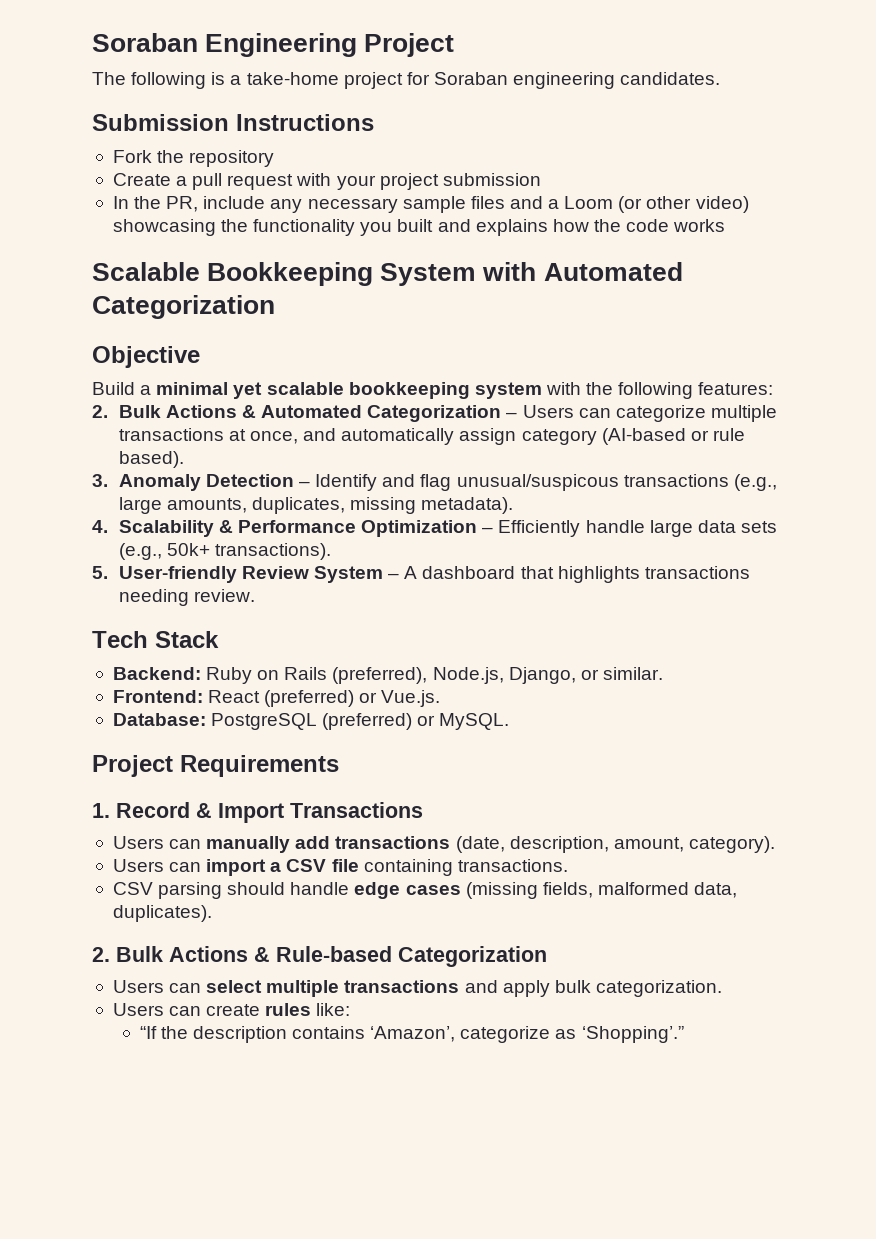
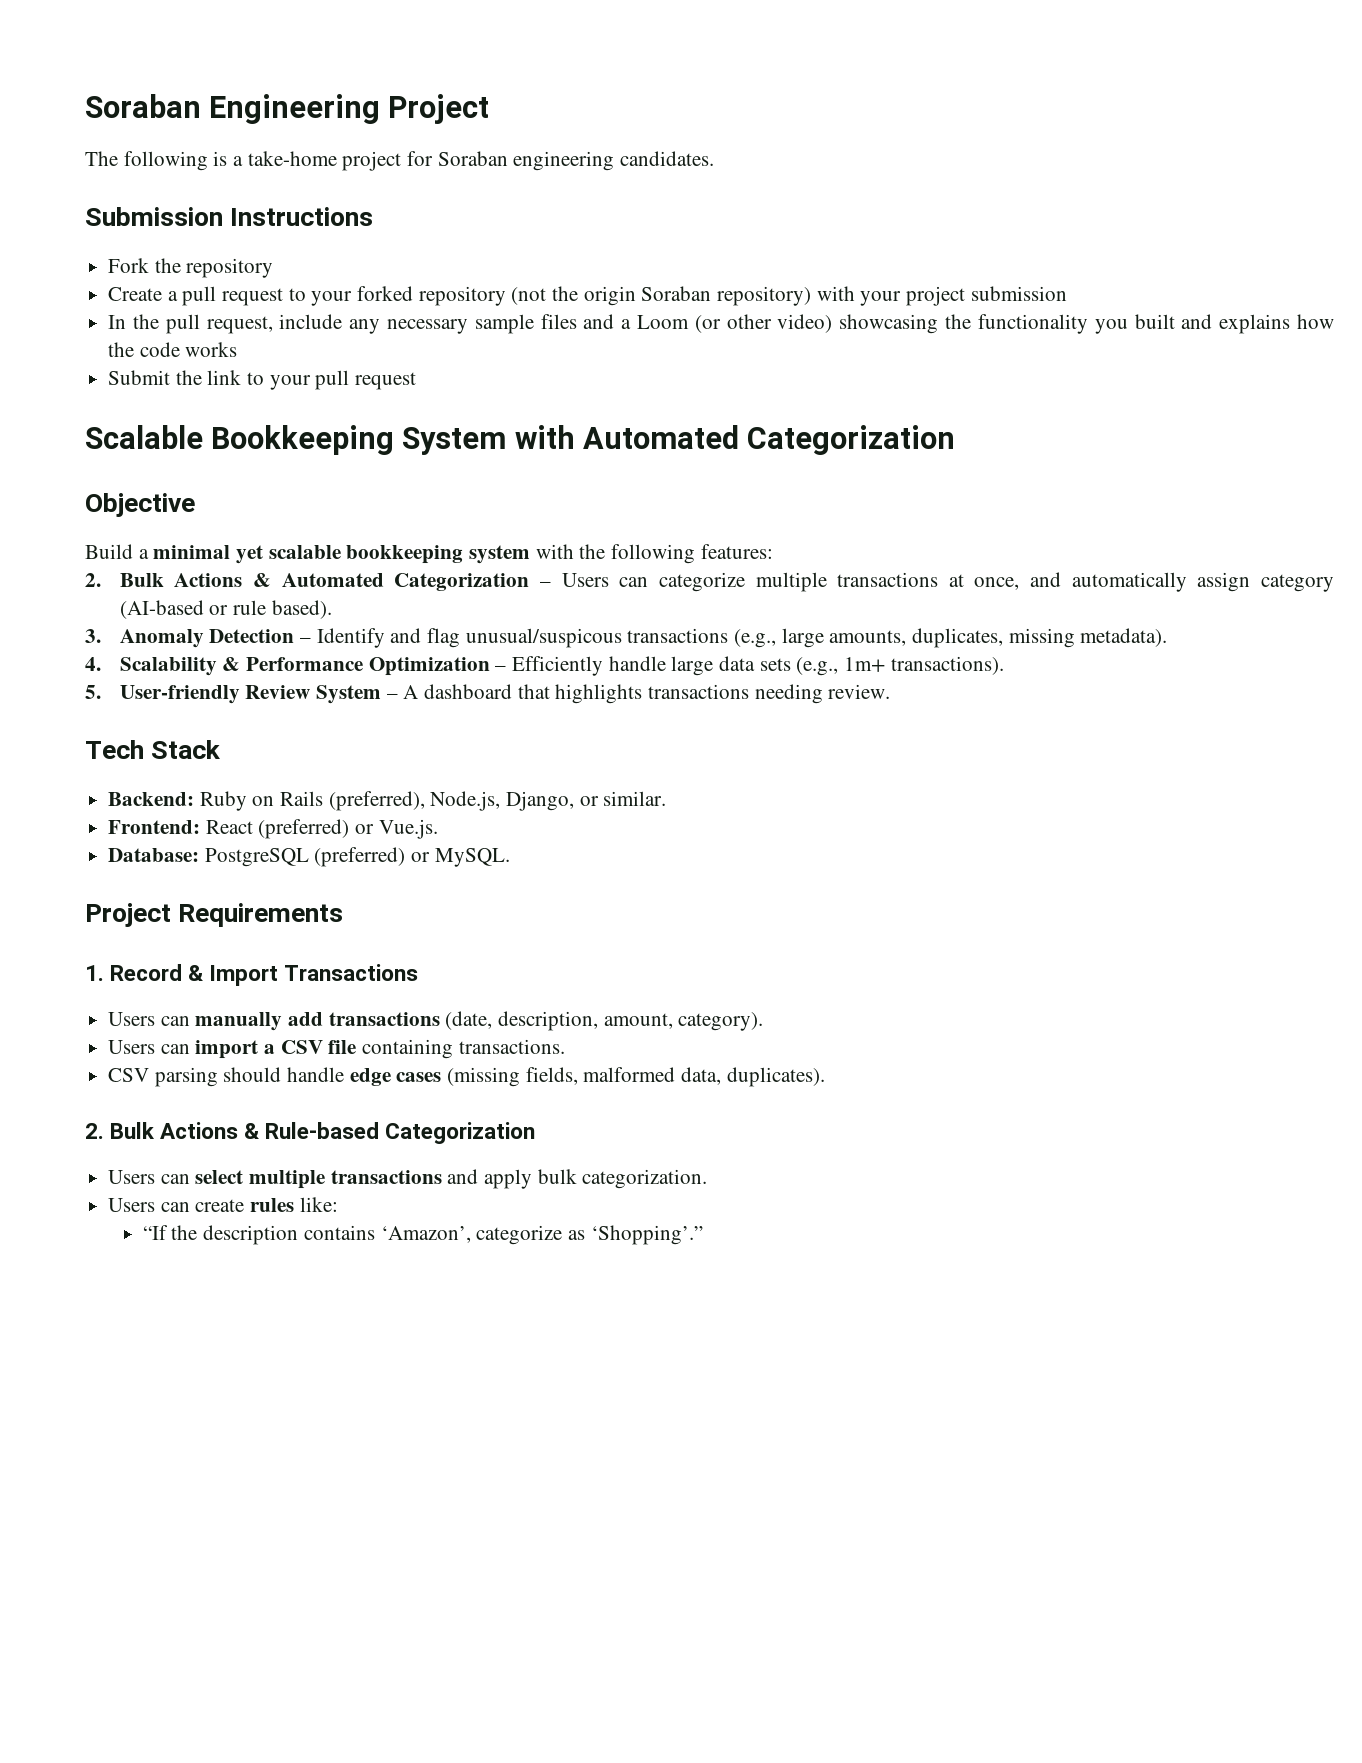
(294, 182) none -> [288,286,812,306] to your forked repository (not the origin Soraban repository)
[166,196,199,212] PR, -> [165,314,273,334] pull request,
(726, 225) none -> [108,370,417,390] // Submit the link to your pull request
[166,543,210,556] 50k+ -> [844,657,886,672] 1m+

